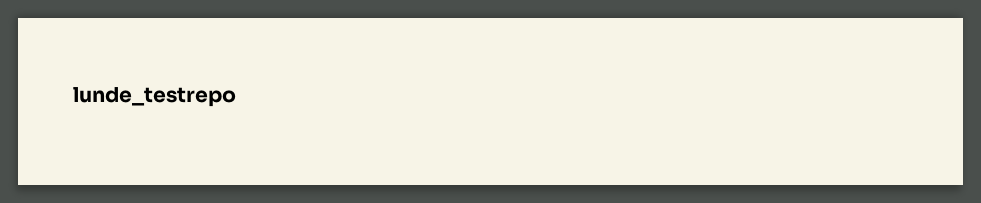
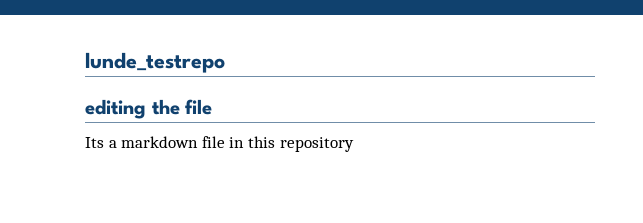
(236, 97) none -> [85,99,213,119] [85,136,354,152] // editing the file // Its a markdown file in this repository

